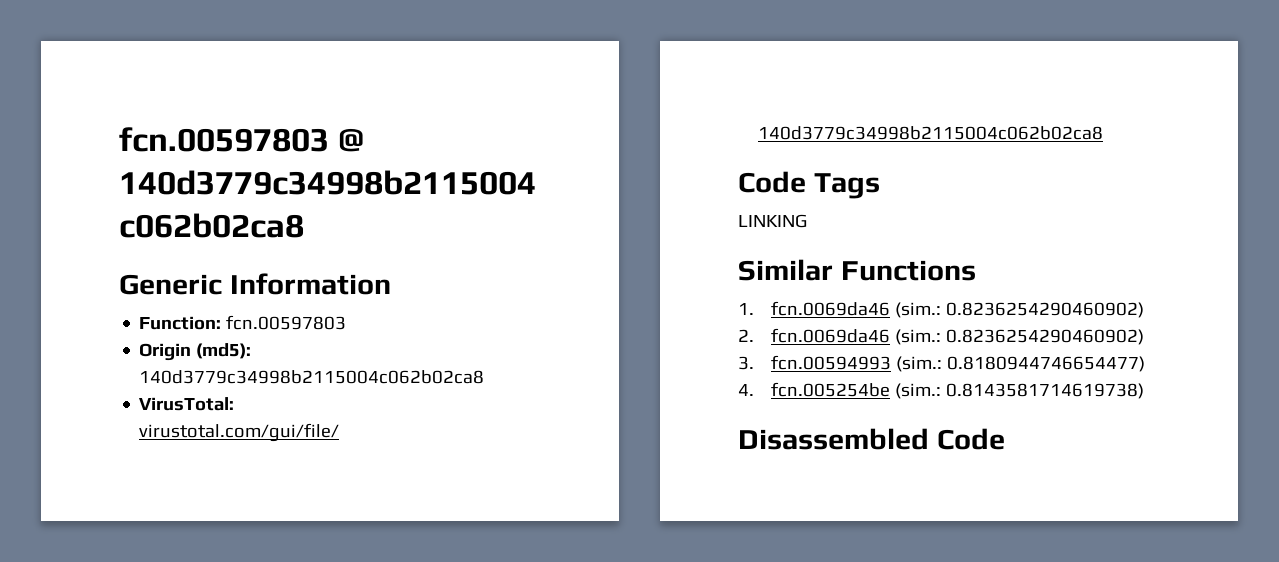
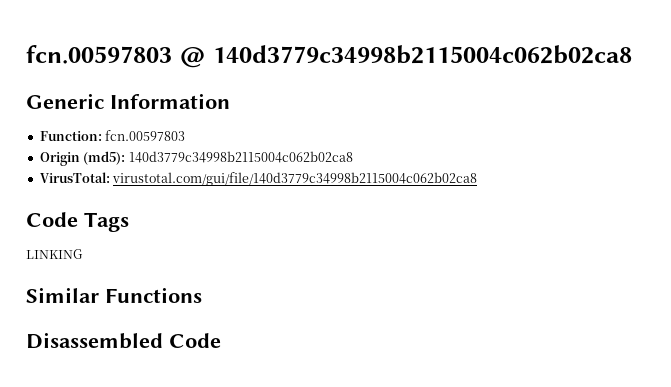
[738,301,1145,318] [738,328,1145,345] [738,355,1146,372] [738,382,1145,399] // 1. fcn.0069da46 (sim.: 0.8236254290460902) // 2. fcn.0069da46 (sim.: 0.8236254290460902) // 3. fcn.00594993 (sim.: 0.8180944746654477) // 4. fcn.005254be (sim.: 0.8143581714619738) -> (202, 295) none

